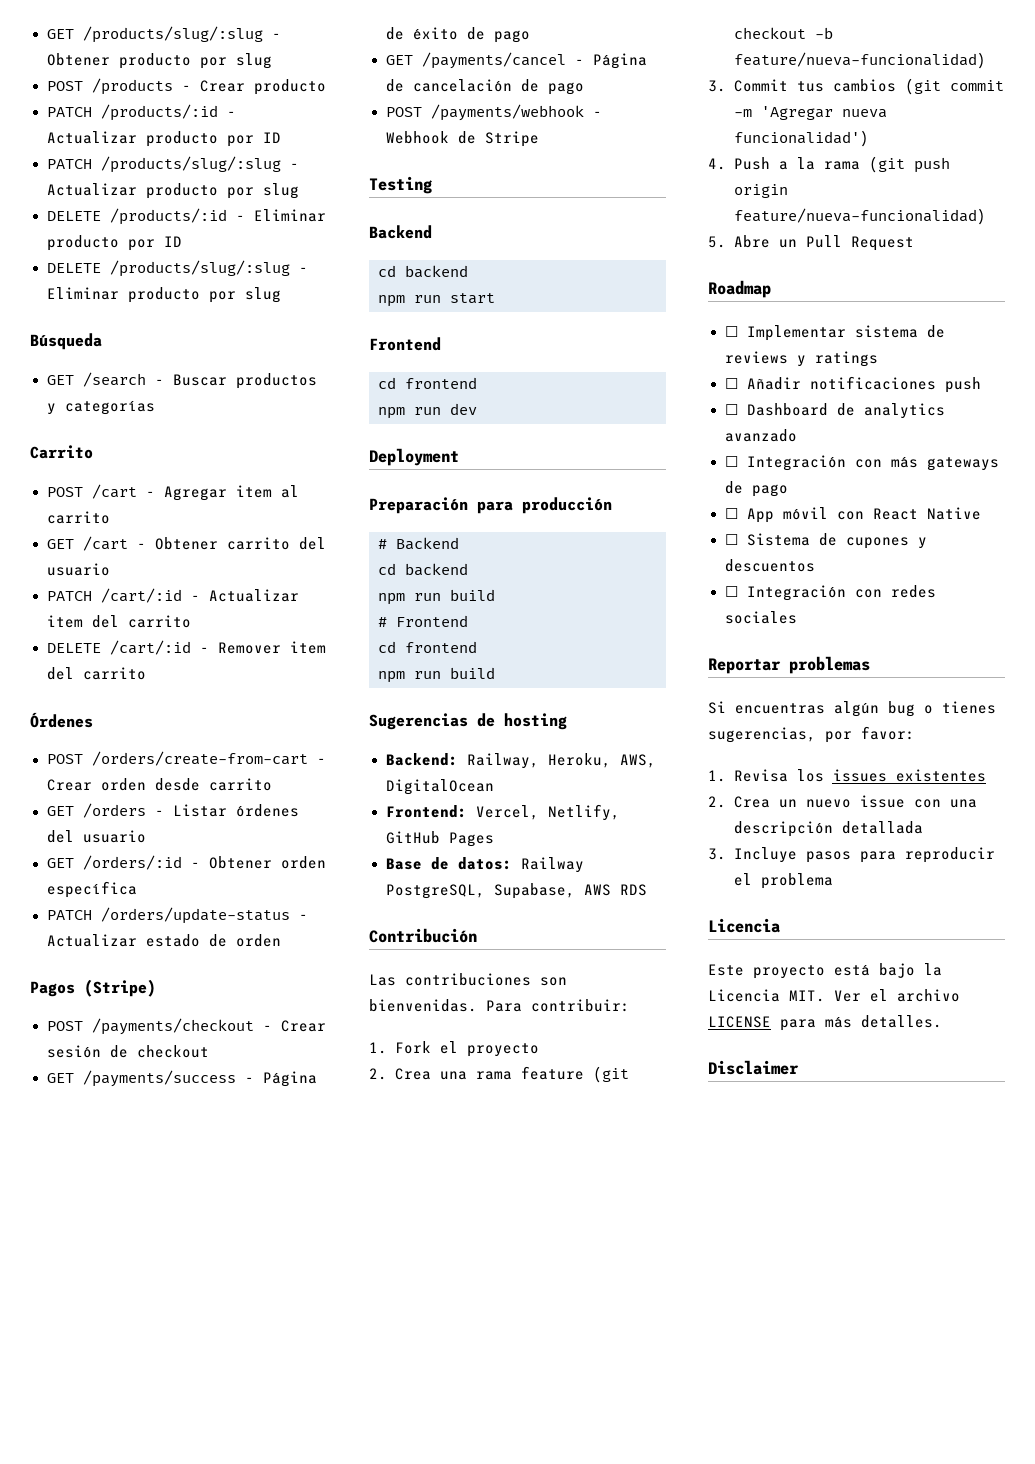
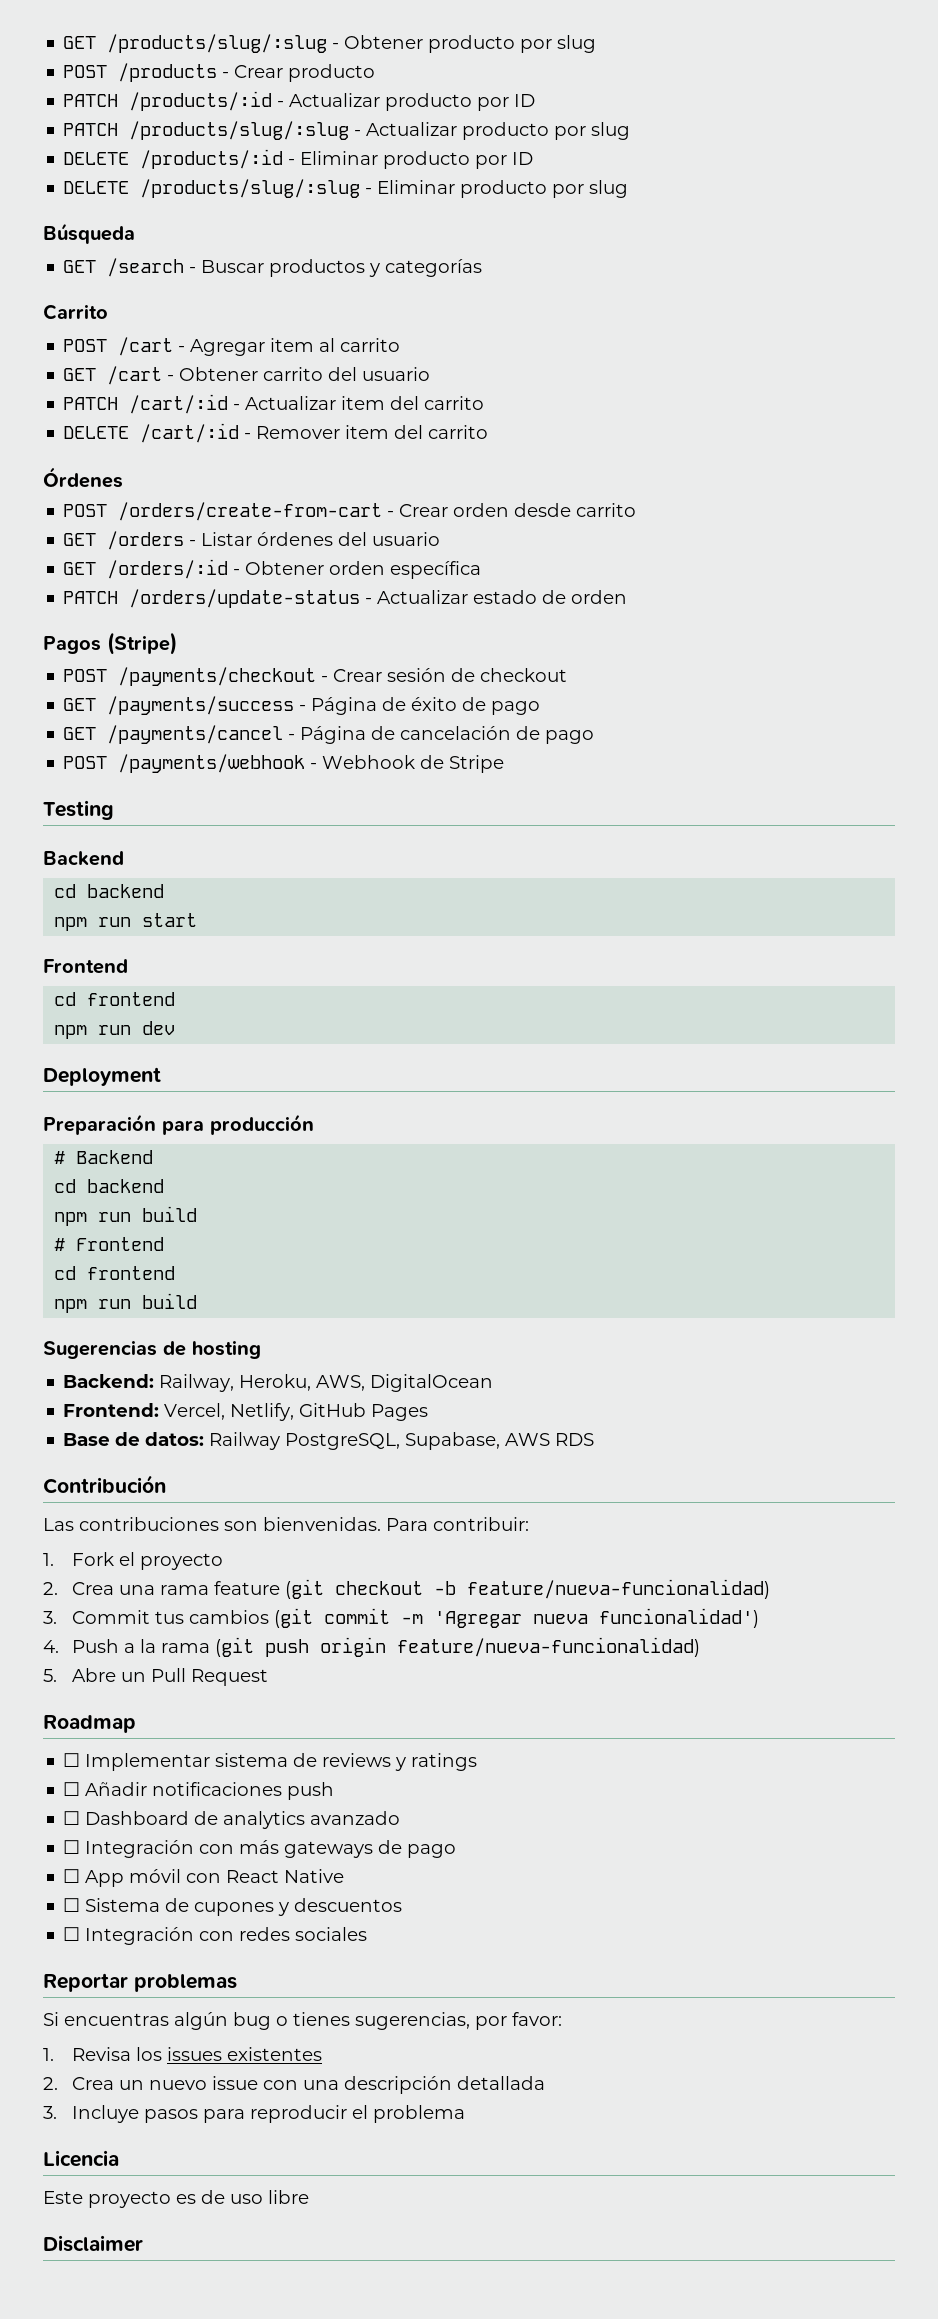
[834,963,942,978] [708,989,960,1002] [708,1015,942,1031] está bajo la Licencia MIT. Ver el archivo LICENSE para más detalles. -> [176,2190,309,2204] es de uso libre

